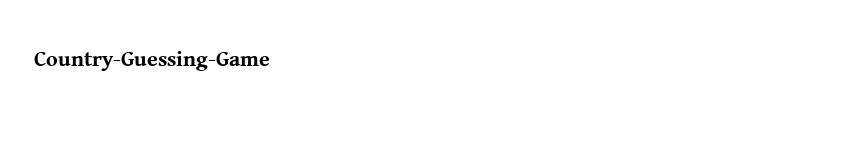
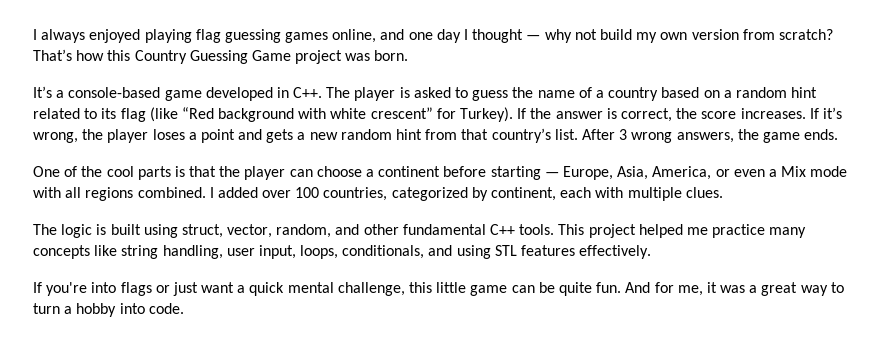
[34,51,270,71] Country-Guessing-Game -> [33,29,833,43] [33,49,409,64] [33,86,818,101] [33,107,842,122] [33,128,839,143] [33,166,848,180] [33,187,723,201] [33,224,807,238] [33,245,652,259] [33,282,844,296] [33,303,184,317] I always enjoyed playing flag guessing games online, and one day I thought — why not build my own version from scratch? That’s how this Country Guessing Game project was born. // It’s a console-based game developed in C++. The player is asked to guess the name of a country based on a random hint related to its flag (like “Red background with white crescent” for Turkey). If the answer is correct, the score increases. If it’s wrong, the player loses a point and gets a new random hint from that country’s list. After 3 wrong answers, the game ends. // One of the cool parts is that the player can choose a continent before starting — Europe, Asia, America, or even a Mix mode with all regions combined. I added over 100 countries, categorized by continent, each with multiple clues. // The logic is built using struct, vector, random, and other fundamental C++ tools. This project helped me practice many concepts like string handling, user input, loops, conditionals, and using STL features effectively. // If you're into flags or just want a quick mental challenge, this little game can be quite fun. And for me, it was a great way to turn a hobby into code.

